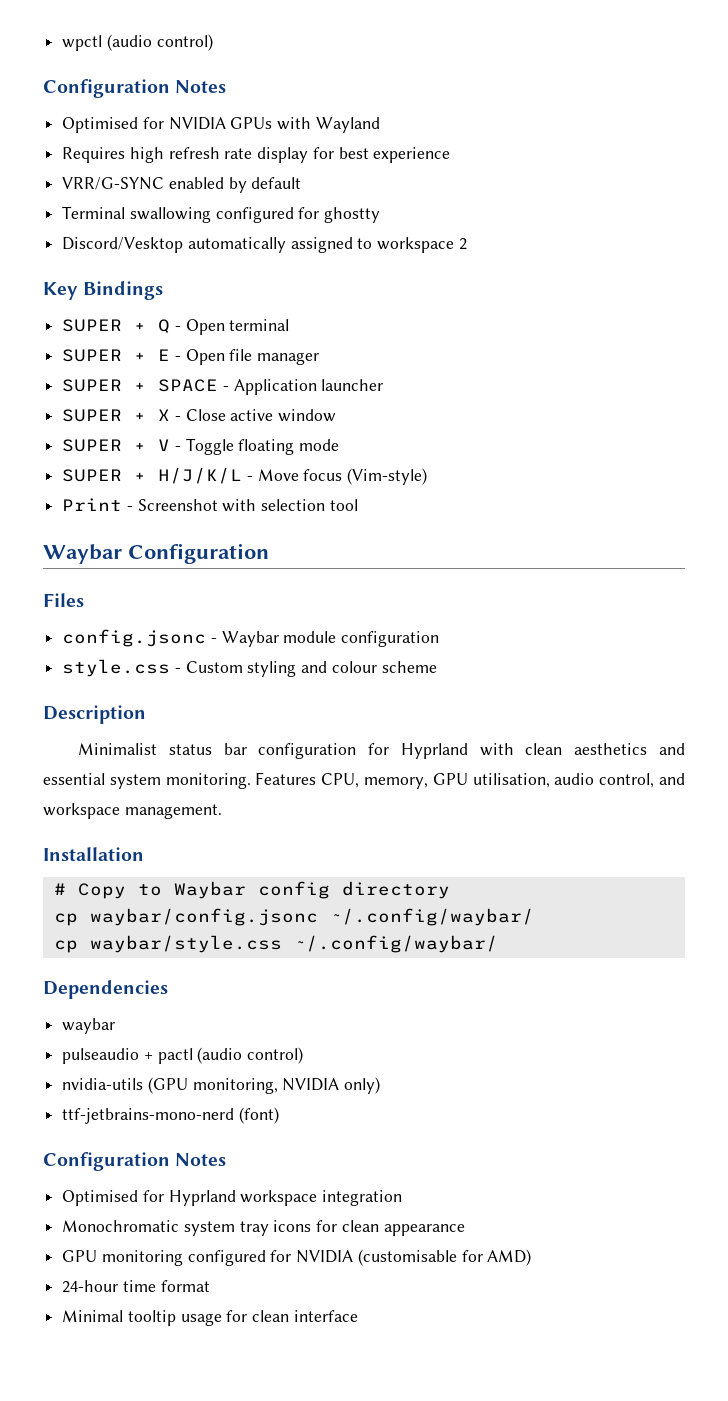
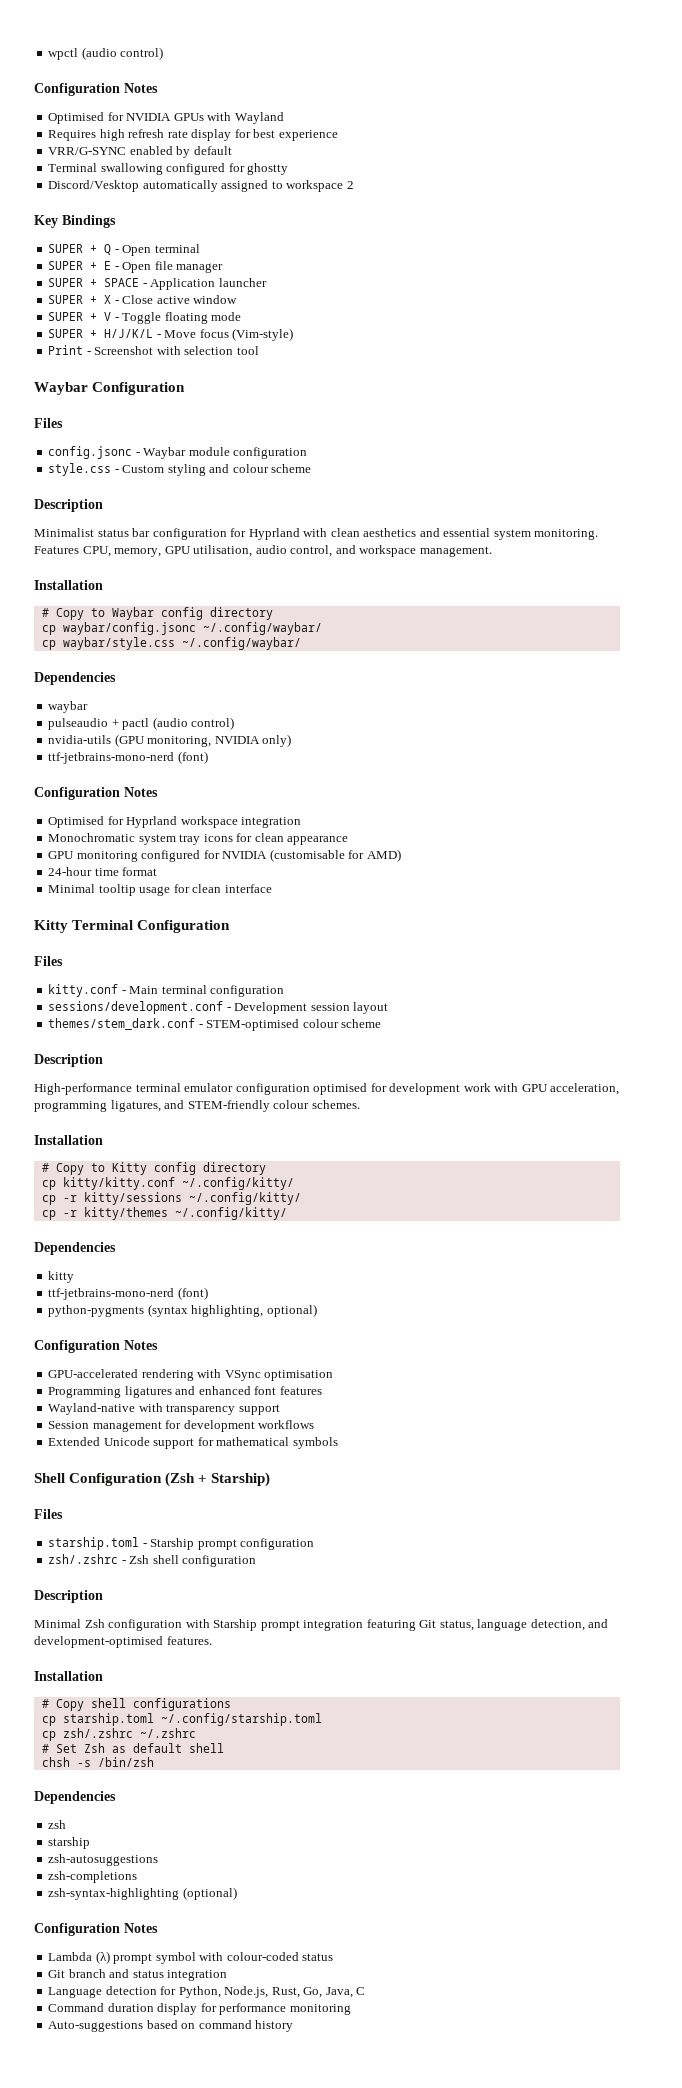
(358, 1316) none -> [34,920,231,933] [34,956,63,966] [48,984,285,997] [48,1001,389,1014] [48,1018,382,1031] [34,1054,103,1067] [34,1083,620,1095] [34,1100,360,1112] [34,1135,103,1145] [41,1162,266,1175] [41,1177,294,1190] [41,1192,301,1205] [41,1207,287,1220] [34,1242,116,1255] [48,1271,75,1283] [48,1287,208,1300] [48,1304,317,1317] [34,1340,158,1353] [48,1369,334,1381] [48,1386,322,1398] [48,1403,280,1415] [48,1420,315,1432] [48,1437,338,1449] [34,1472,271,1487] [34,1509,63,1519] [48,1537,315,1550] [48,1554,257,1567] [34,1590,103,1603] [34,1619,609,1631] [34,1636,212,1648] [34,1671,103,1681] [41,1698,231,1711] [41,1713,322,1726] [41,1728,196,1741] [41,1743,224,1753] [41,1757,154,1767] [34,1791,116,1804] [48,1820,67,1829] [48,1837,91,1849] [48,1854,159,1866] [48,1871,138,1883] [48,1887,237,1900] [34,1923,158,1936] [48,1951,334,1964] [48,1969,228,1981] [48,1986,366,1998] [48,2003,351,2015] [48,2020,294,2032] // Kitty Terminal Configuration // Files // kitty.conf - Main terminal configuration // sessions/development.conf - Development session layout // themes/stem_dark.conf - STEM-optimised colour scheme // Description // High-performance terminal emulator configuration optimised for development work with GPU acceleration, programming ligatures, and STEM-friendly colour schemes. // Installation // # Copy to Kitty config directory // cp kitty/kitty.conf ~/.config/kitty/ // cp -r kitty/sessions ~/.config/kitty/ // cp -r kitty/themes ~/.config/kitty/ // Dependencies // kitty // ttf-jetbrains-mono-nerd (font) // python-pygments (syntax highlighting, optional) // Configuration Notes // GPU-accelerated rendering with VSync optimisation // Programming ligatures and enhanced font features // Wayland-native with transparency support // Session management for development workflows // Extended Unicode support for mathematical symbols // Shell Configuration (Zsh + Starship) // Files // starship.toml - Starship prompt configuration // zsh/.zshrc - Zsh shell configuration // Description // Minimal Zsh configuration with Starship prompt integration featuring Git status, language detection, and development-optimised features. // Installation // # Copy shell configurations // cp starship.toml ~/.config/starship.toml // cp zsh/.zshrc ~/.zshrc // # Set Zsh as default shell // chsh -s /bin/zsh // Dependencies // zsh // starship // zsh-autosuggestions // zsh-completions // zsh-syntax-highlighting (optional) // Configuration Notes // Lambda (λ) prompt symbol with colour-coded status // Git branch and status integration // Language detection for Python, Node.js, Rust, Go, Java, C // Command duration display for performance monitoring // Auto-suggestions based on command history

